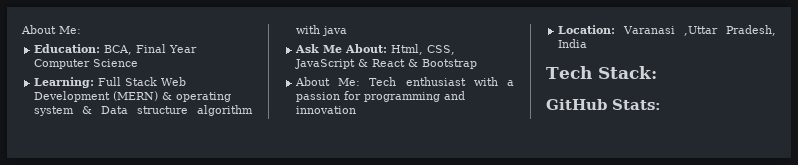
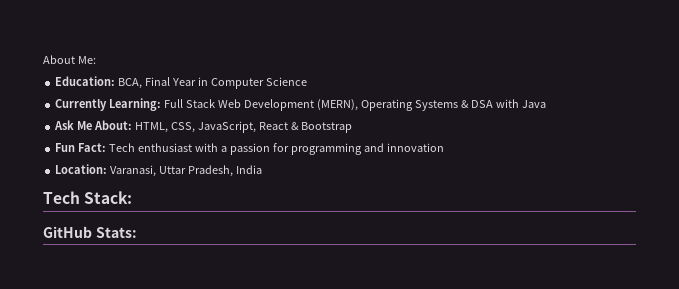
(198, 49) none -> [197,77,208,86] in
(139, 63) none -> [55,99,108,111] Currently
[113,91,232,102] [34,105,253,116] [296,25,348,36] (MERN) & operating system & Data structure algorithm with java -> [316,99,546,111] (MERN), Operating Systems & DSA with Java
[391,44,456,55] [295,59,369,69] Html, CSS, JavaScript & -> [135,121,256,133] HTML, CSS, JavaScript,
[295,77,361,86] About Me: -> [55,143,107,152] Fun Fact:
[623,26,719,36] Varanasi ,Uttar -> [110,165,187,177] Varanasi, Uttar

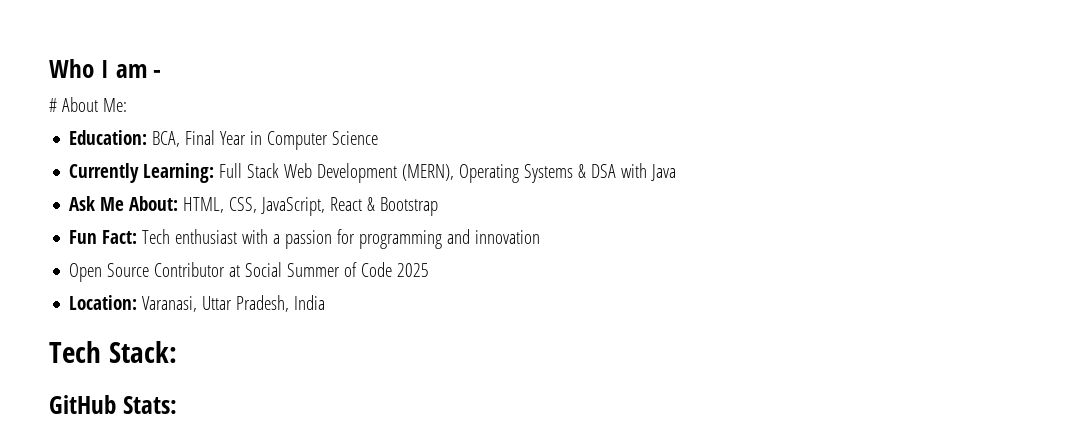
(43, 59) none -> [49,59,162,78] [49,98,57,112] Who I am - // #
(444, 147) none -> [69,262,430,282] // Open Source Contributor at Social Summer of Code 2025

